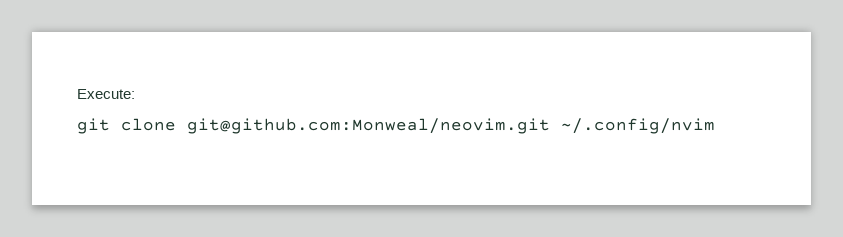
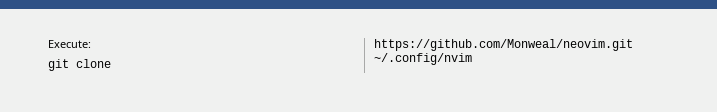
[187,118,550,134] git@github.com:Monweal/neovim.git -> [374,39,633,51] https://github.com/Monweal/neovim.git

